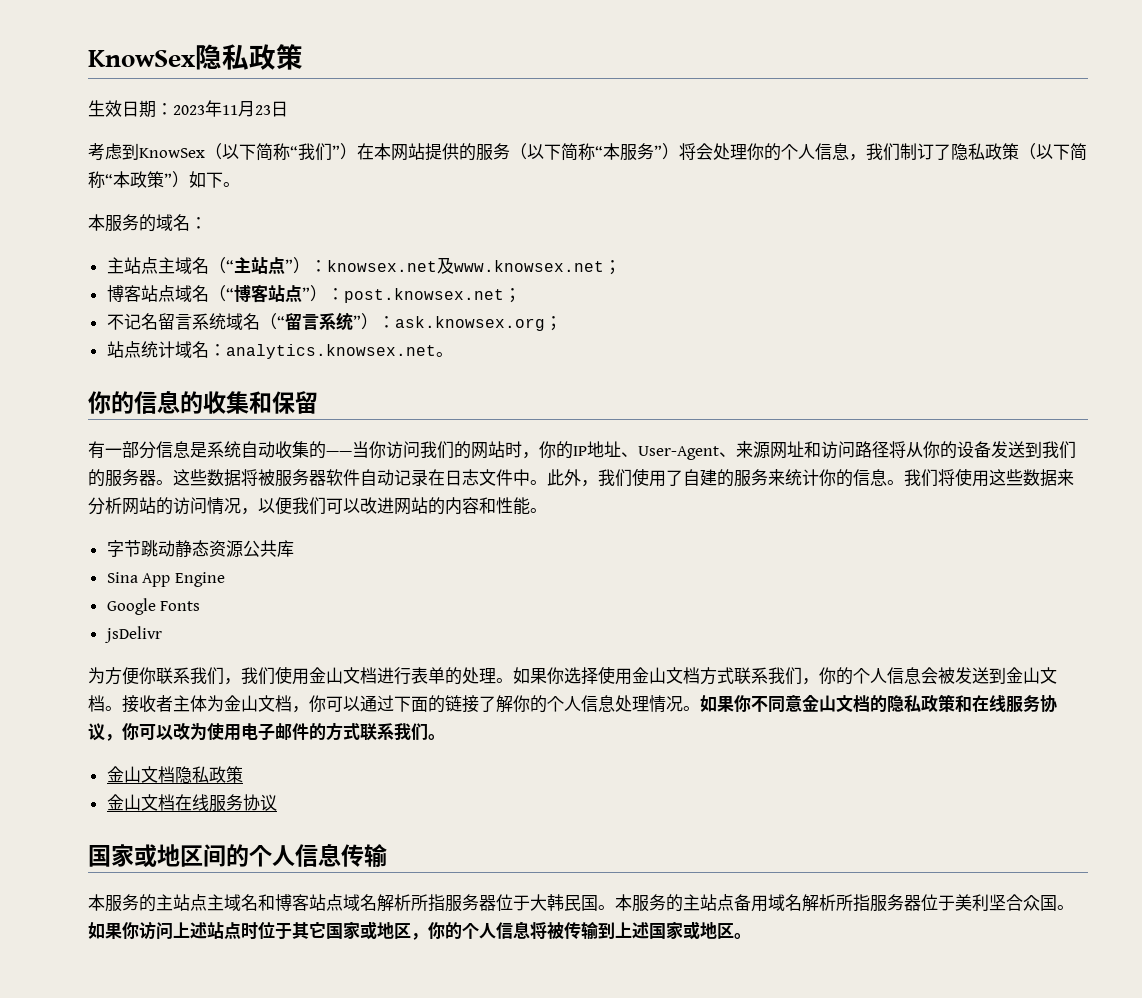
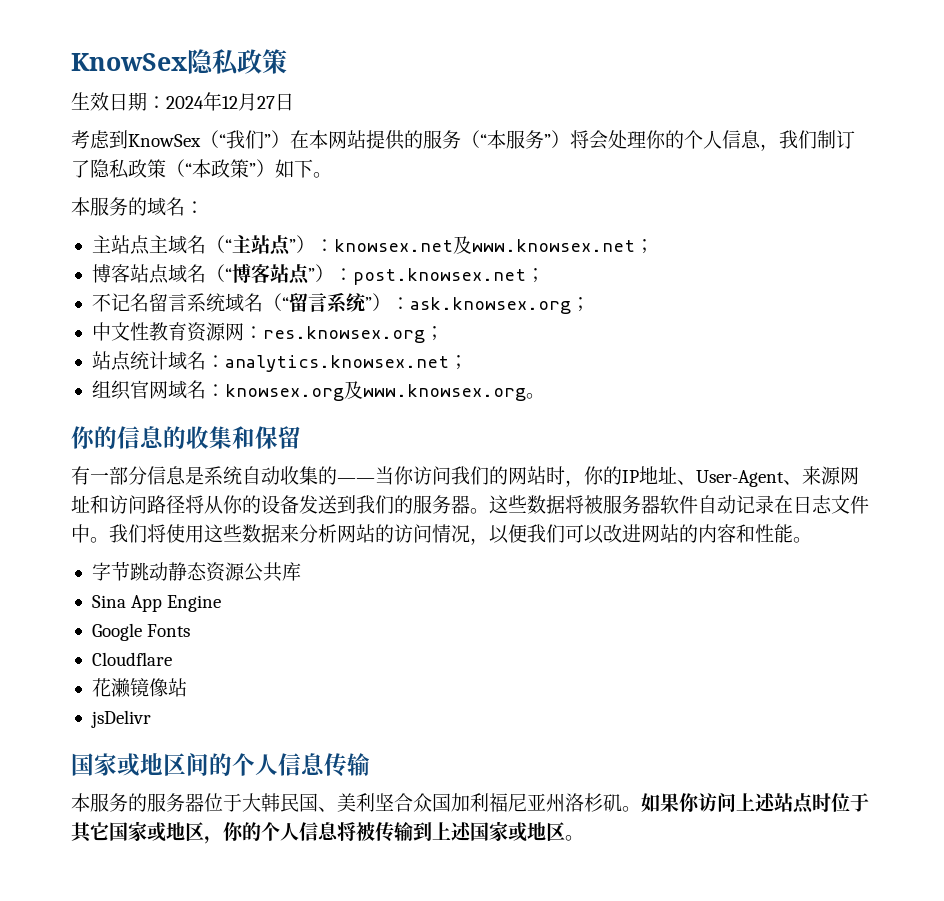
[173,100,271,117] 2023年11月23 -> [166,92,275,111] 2024年12月27
[222,143,290,161] 以下简称 -> (219, 139) none
[527,143,595,161] 以下简称 -> (480, 139) none
[1036,143,1087,161] [88,171,105,188] 以下简称 -> (185, 168) none
(562, 323) none -> [91,322,444,343] // 中文性教育资源网：res.knowsex.org；
(436, 351) none -> [448,355,468,370] [91,380,526,401] ； // 组织官网域名：knowsex.org及www.knowsex.org
[547,468,904,487] 此外，我们使用了自建的服务来统计你的信息。 -> (109, 540) none
[103,626,162,643] [88,666,1057,685] [88,694,1057,713] [88,722,445,741] [106,766,243,783] [106,794,277,812] jsDelivr // 为方便你联系我们，我们使用金山文档进行表单的处理。如果你选择使用金山文档方式联系我们，你的个人信息会被发送到金山文档。接收者主体为金山文档，你可以通过下面的链接了解你的个人信息处理情况。如果你不同意金山文档的隐私政策和在线服务协议，你可以改为使用电子邮件的方式联系我们。 // 金山文档隐私政策 // 金山文档在线服务协议 -> [91,652,172,666] [91,678,187,698] [90,710,151,728] Cloudflare // 花濑镜像站 // jsDelivr
[156,894,445,912] 主站点主域名和博客站点域名解析所指 -> (147, 802) none
[598,894,1057,912] 。本服务的主站点备用域名解析所指服务器位于美利坚合众国 -> [318,793,622,812] 、美利坚合众国加利福尼亚州洛杉矶

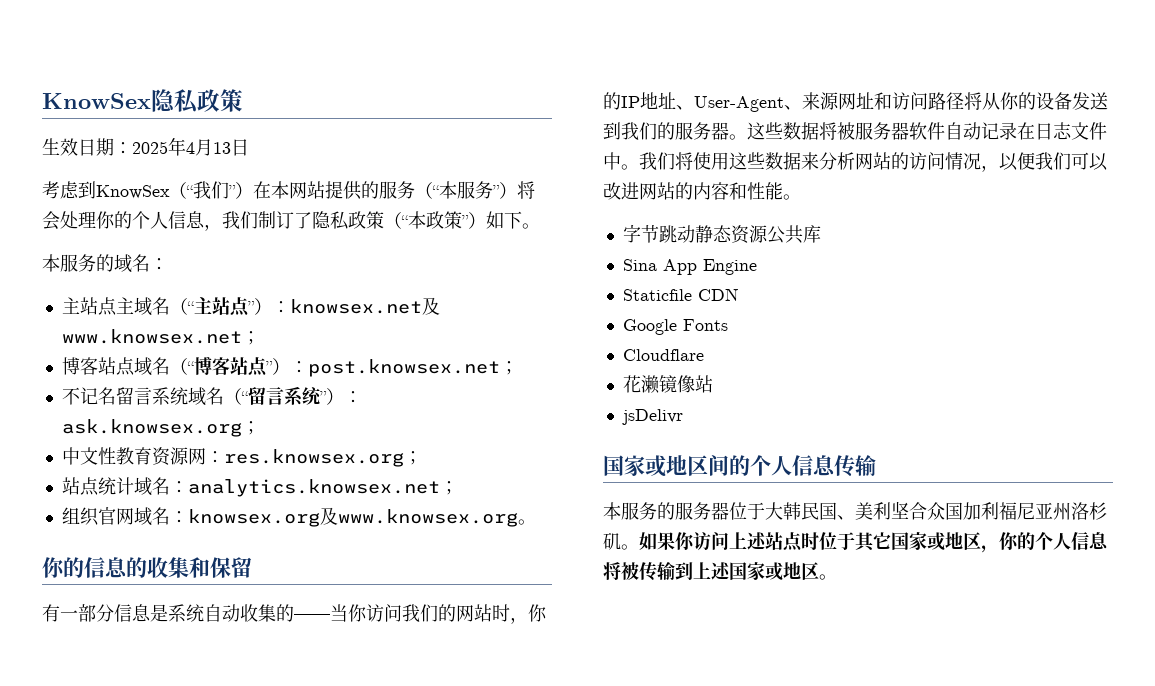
[166,92,275,111] 2024年12月27 -> [132,137,231,156] 2025年4月13
(222, 603) none -> [622,288,739,301] // Staticfile CDN

